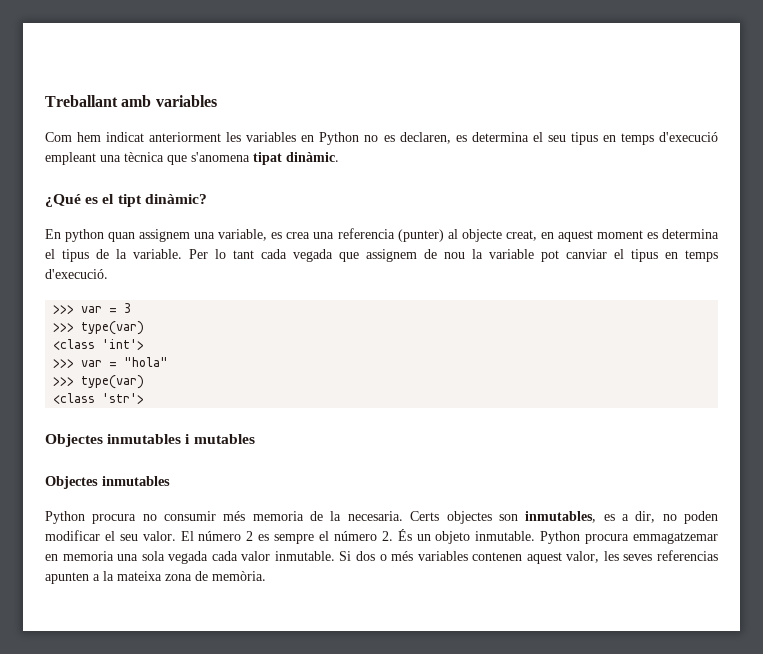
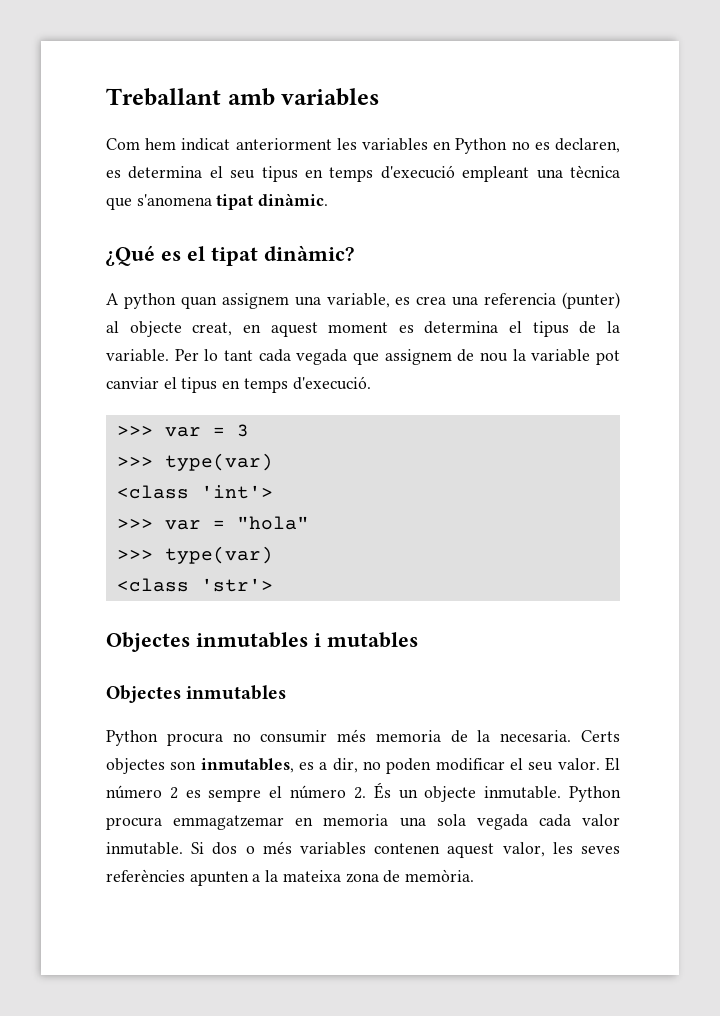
[117,194,142,207] tipt -> [211,247,258,266] tipat
[45,229,61,239] En -> [106,293,119,305] A
[435,531,471,544] objeto -> [424,786,477,802] objecte
[656,550,718,561] referencias -> [106,869,185,882] referències

